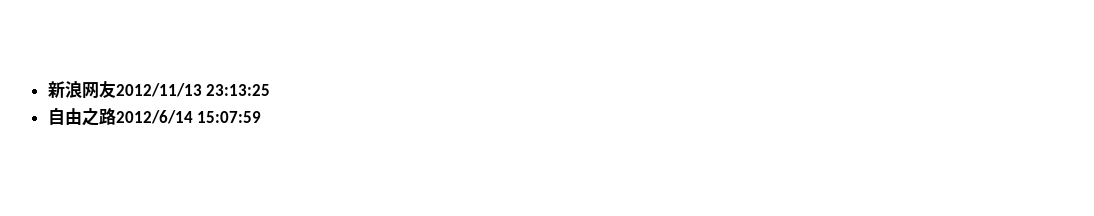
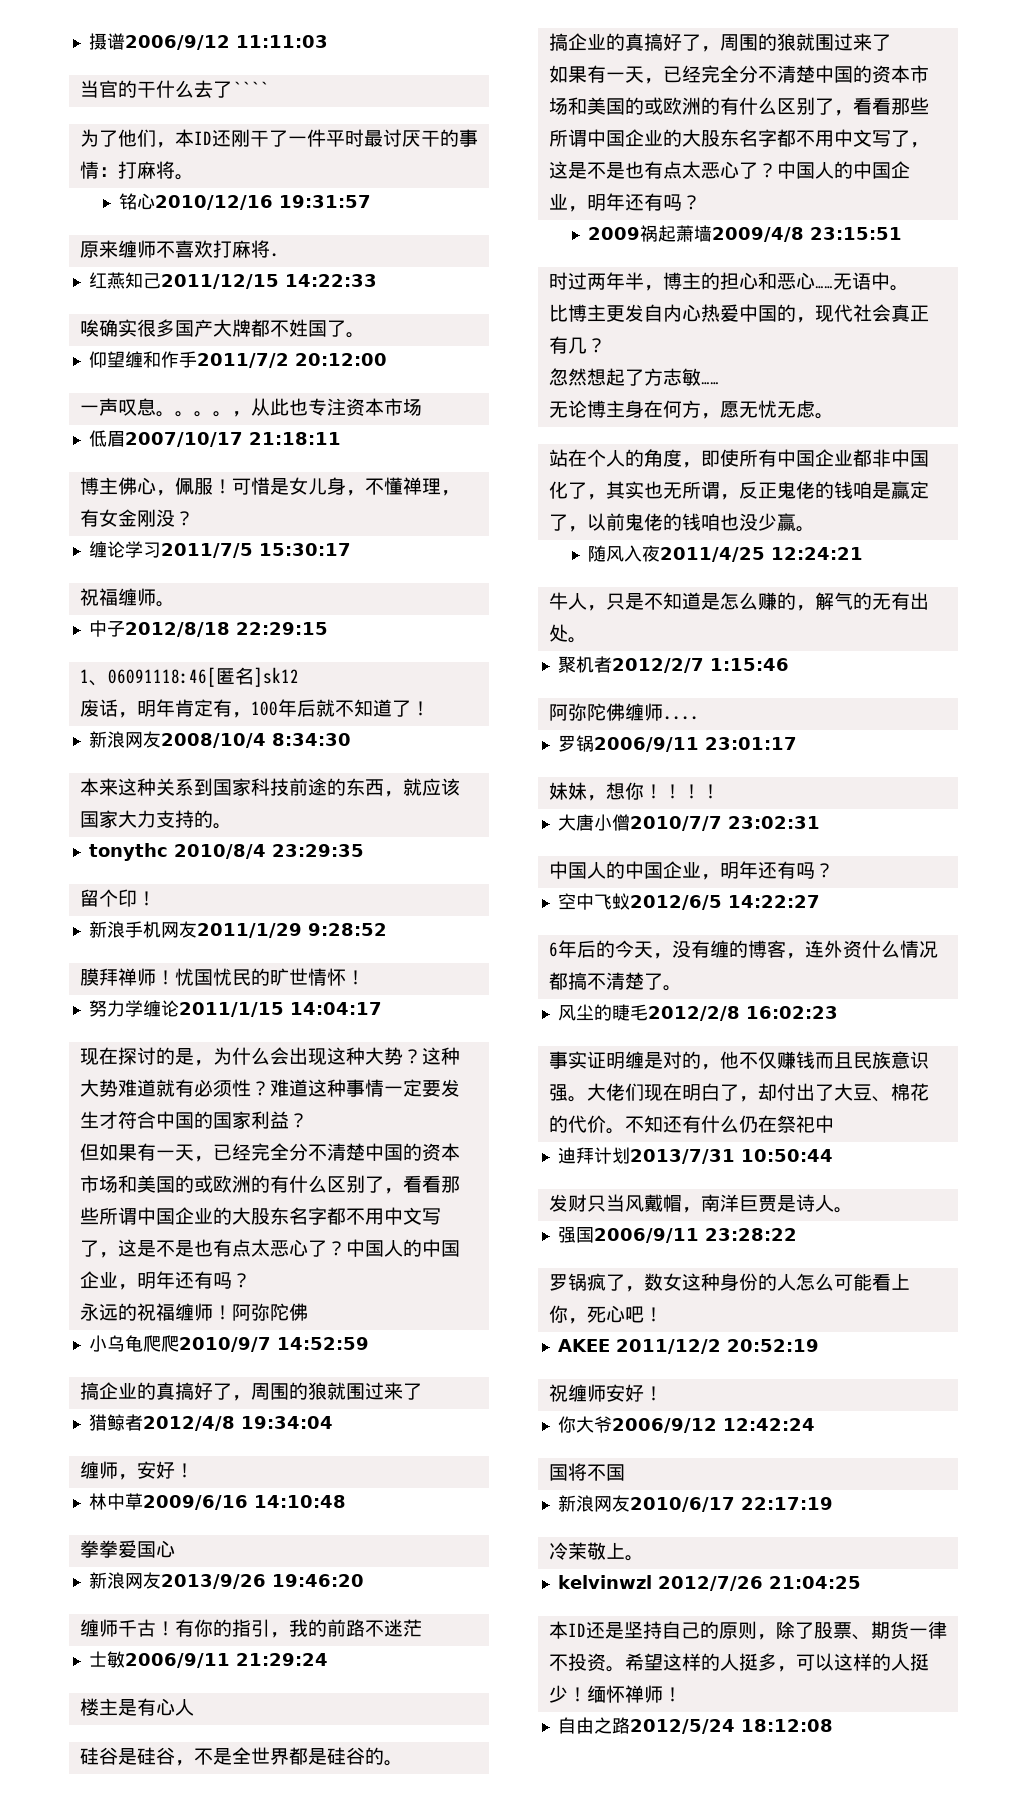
[47,81,271,98] 新浪网友2012/11/13 23:13:25 -> [88,33,328,50] [79,80,268,98] [79,129,478,148] [79,161,194,180] [119,193,372,210] [79,240,279,258] [88,272,377,289] [79,319,365,338] [88,351,387,368] [79,398,422,417] [88,430,341,447] [79,477,460,496] [79,509,194,527] [88,541,351,558] [79,588,175,607] [88,620,328,637] [79,667,299,687] [79,699,430,718] [88,731,351,748] [79,778,460,797] [79,810,232,829] [88,843,364,861] [79,889,156,907] [88,921,387,938] [79,968,365,986] [88,1000,382,1017] [79,1047,460,1066] [79,1079,460,1097] [79,1111,308,1129] [79,1143,460,1162] [79,1175,460,1194] [79,1207,441,1225] [79,1239,460,1258] [79,1271,251,1290] [79,1303,308,1321] [88,1335,369,1352] [79,1382,422,1401] [88,1414,333,1431] [79,1461,194,1480] [88,1493,346,1510] [79,1540,175,1558] [88,1572,364,1589] [79,1619,422,1638] [88,1651,328,1668] [79,1698,194,1716] [79,1747,403,1766] [548,33,891,52] [548,65,929,84] [548,97,929,116] [548,129,929,148] [548,161,910,179] [548,193,701,212] [588,225,903,242] [548,272,909,291] [548,304,929,323] [548,336,606,354] [548,368,719,386] [548,400,834,419] [548,449,929,468] [548,481,929,500] [548,513,815,532] [588,545,864,562] [548,592,929,611] [548,624,587,643] [557,656,789,673] [548,703,699,721] [557,735,797,752] [548,782,720,801] [557,814,820,831] [548,861,834,880] [557,893,820,910] [548,940,938,959] [548,972,682,991] [557,1004,838,1021] [548,1051,929,1070] [548,1083,929,1102] [548,1115,834,1134] [557,1147,833,1164] [548,1194,853,1213] [557,1226,797,1243] [548,1273,910,1292] [548,1305,663,1324] [557,1339,819,1354] [548,1384,663,1402] [557,1416,815,1433] [548,1463,625,1481] [557,1495,833,1512] [548,1542,644,1561] [557,1575,861,1591] [548,1621,947,1640] [548,1653,929,1672] [548,1685,682,1703] 摄谱2006/9/12 11:11:03 // 当官的干什么去了```` // 为了他们，本ID还刚干了一件平时最讨厌干的事情：打麻将。 // 铭心2010/12/16 19:31:57 // 原来缠师不喜欢打麻将. // 红燕知己2011/12/15 14:22:33 // 唉确实很多国产大牌都不姓国了。 // 仰望缠和作手2011/7/2 20:12:00 // 一声叹息。。。。，从此也专注资本市场 // 低眉2007/10/17 21:18:11 // 博主佛心，佩服！可惜是女儿身，不懂禅理，有女金刚没？ // 缠论学习2011/7/5 15:30:17 // 祝福缠师。 // 中子2012/8/18 22:29:15 // 1、06091118:46[匿名]sk12 // 废话，明年肯定有，100年后就不知道了！ // 新浪网友2008/10/4 8:34:30 // 本来这种关系到国家科技前途的东西，就应该国家大力支持的。 // tonythc 2010/8/4 23:29:35 // 留个印！ // 新浪手机网友2011/1/29 9:28:52 // 膜拜禅师！忧国忧民的旷世情怀！ // 努力学缠论2011/1/15 14:04:17 // 现在探讨的是，为什么会出现这种大势？这种大势难道就有必须性？难道这种事情一定要发生才符合中国的国家利益？ // 但如果有一天，已经完全分不清楚中国的资本市场和美国的或欧洲的有什么区别了，看看那些所谓中国企业的大股东名字都不用中文写了，这是不是也有点太恶心了？中国人的中国企业，明年还有吗？ // 永远的祝福缠师！阿弥陀佛 // 小乌龟爬爬2010/9/7 14:52:59 // 搞企业的真搞好了，周围的狼就围过来了 // 猎鲸者2012/4/8 19:34:04 // 缠师，安好！ // 林中草2009/6/16 14:10:48 // 拳拳爱国心 // 新浪网友2013/9/26 19:46:20 // 缠师千古！有你的指引，我的前路不迷茫 // 士敏2006/9/11 21:29:24 // 楼主是有心人 // 硅谷是硅谷，不是全世界都是硅谷的。 // 搞企业的真搞好了，周围的狼就围过来了 // 如果有一天，已经完全分不清楚中国的资本市场和美国的或欧洲的有什么区别了，看看那些所谓中国企业的大股东名字都不用中文写了，这是不是也有点太恶心了？中国人的中国企业，明年还有吗？ // 2009祸起萧墙2009/4/8 23:15:51 // 时过两年半，博主的担心和恶心……无语中。 // 比博主更发自内心热爱中国的，现代社会真正有几？ // 忽然想起了方志敏…… // 无论博主身在何方，愿无忧无虑。 // 站在个人的角度，即使所有中国企业都非中国化了，其实也无所谓，反正鬼佬的钱咱是赢定了，以前鬼佬的钱咱也没少赢。 // 随风入夜2011/4/25 12:24:21 // 牛人，只是不知道是怎么赚的，解气的无有出处。 // 聚机者2012/2/7 1:15:46 // 阿弥陀佛缠师.... // 罗锅2006/9/11 23:01:17 // 妹妹，想你！！！！ // 大唐小僧2010/7/7 23:02:31 // 中国人的中国企业，明年还有吗？ // 空中飞蚁2012/6/5 14:22:27 // 6年后的今天，没有缠的博客，连外资什么情况都搞不清楚了。 // 风尘的睫毛2012/2/8 16:02:23 // 事实证明缠是对的，他不仅赚钱而且民族意识强。大佬们现在明白了，却付出了大豆、棉花的代价。不知还有什么仍在祭祀中 // 迪拜计划2013/7/31 10:50:44 // 发财只当风戴帽，南洋巨贾是诗人。 // 强国2006/9/11 23:28:22 // 罗锅疯了，数女这种身份的人怎么可能看上你，死心吧！ // AKEE 2011/12/2 20:52:19 // 祝缠师安好！ // 你大爷2006/9/12 12:42:24 // 国将不国 // 新浪网友2010/6/17 22:17:19 // 冷茉敬上。 // kelvinwzl 2012/7/26 21:04:25 // 本ID还是坚持自己的原则，除了股票、期货一律不投资。希望这样的人挺多，可以这样的人挺少！缅怀禅师！
[115,110,262,124] 2012/6/14 15:07:59 -> [629,1719,833,1734] 2012/5/24 18:12:08

